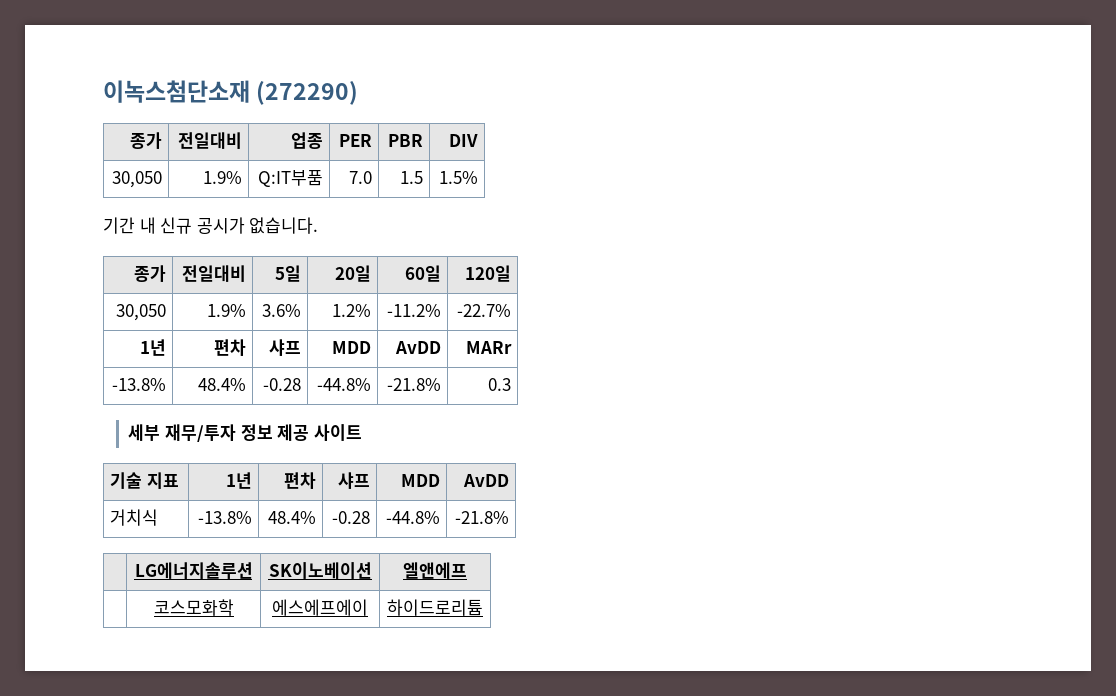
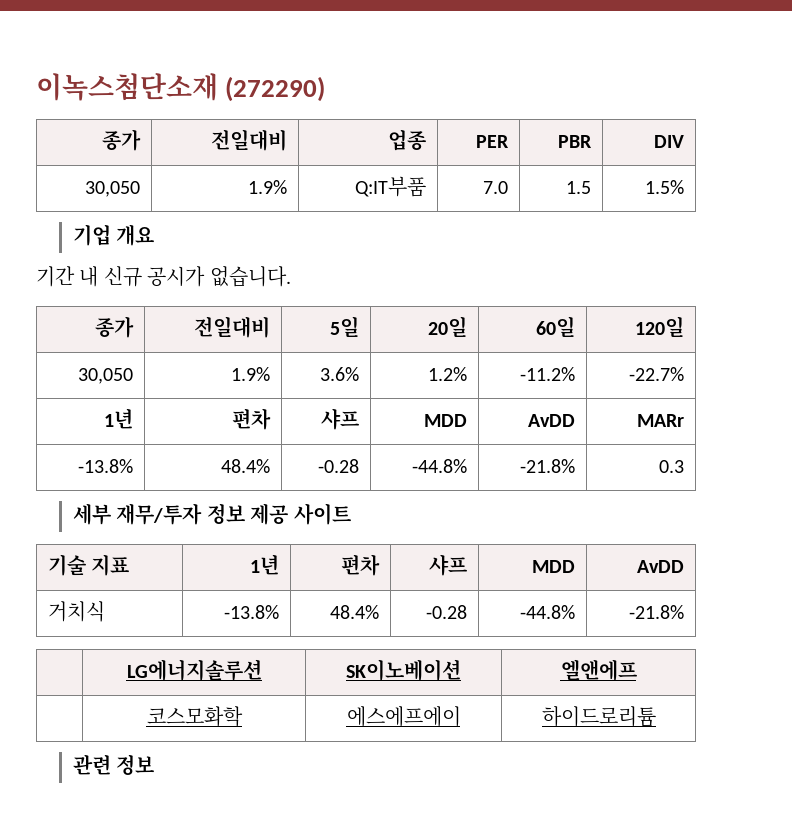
(478, 177) none -> [73,224,155,246] // 기업 개요
(483, 607) none -> [73,754,155,775] // 관련 정보

